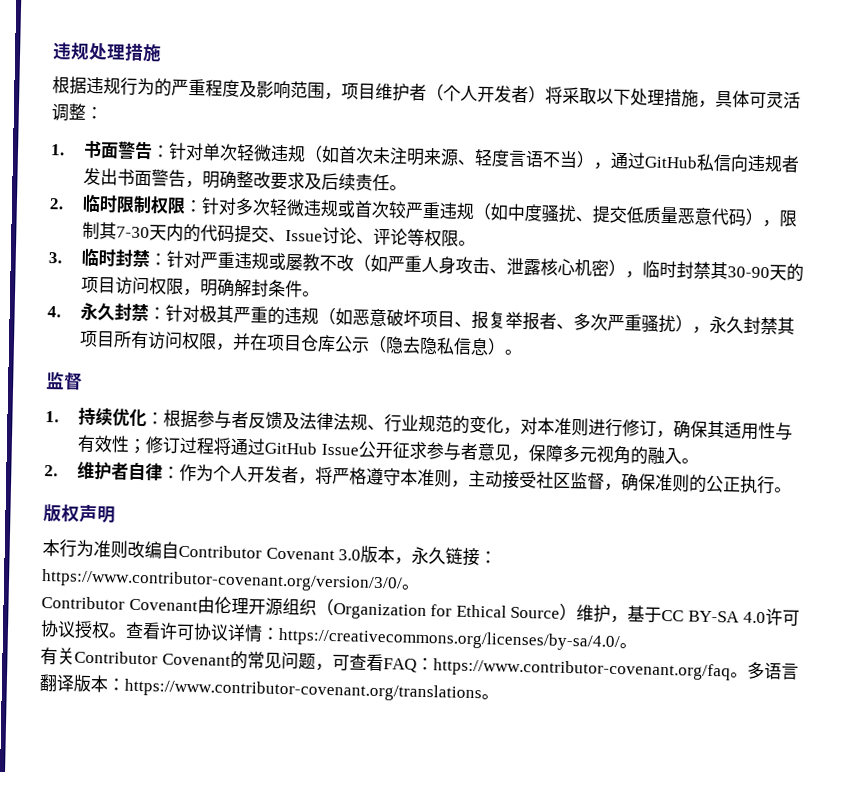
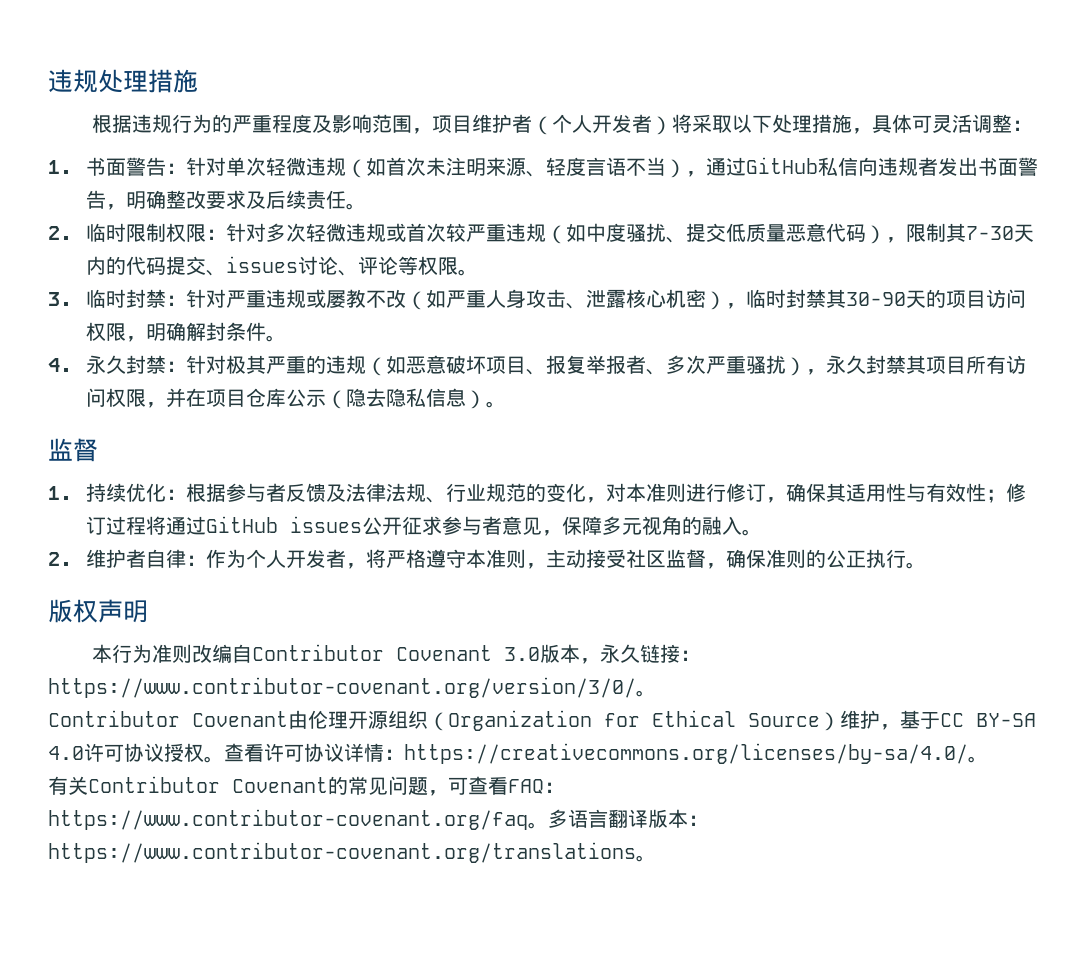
[285,229,324,242] Issue -> [226,256,299,273] issues
[321,443,360,456] Issue -> [290,516,363,533] issues

